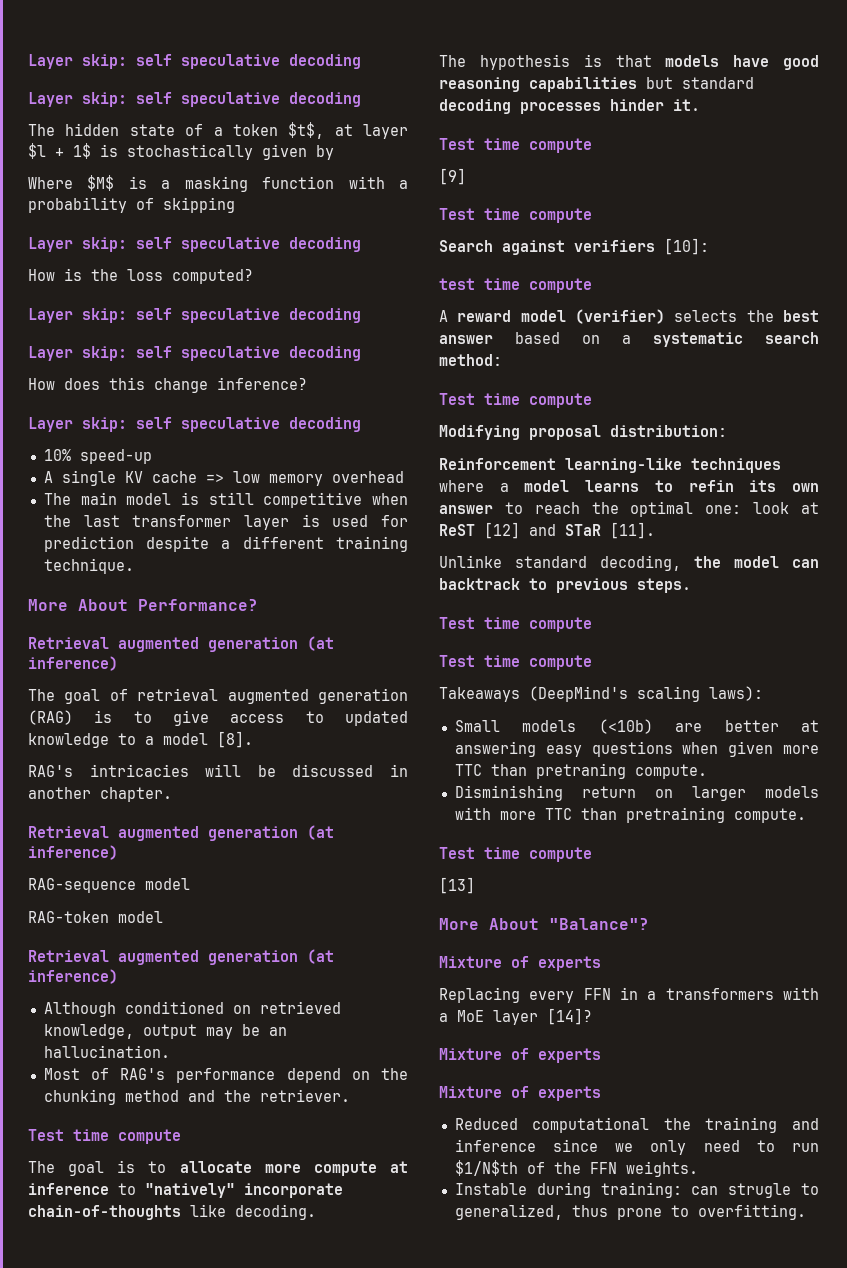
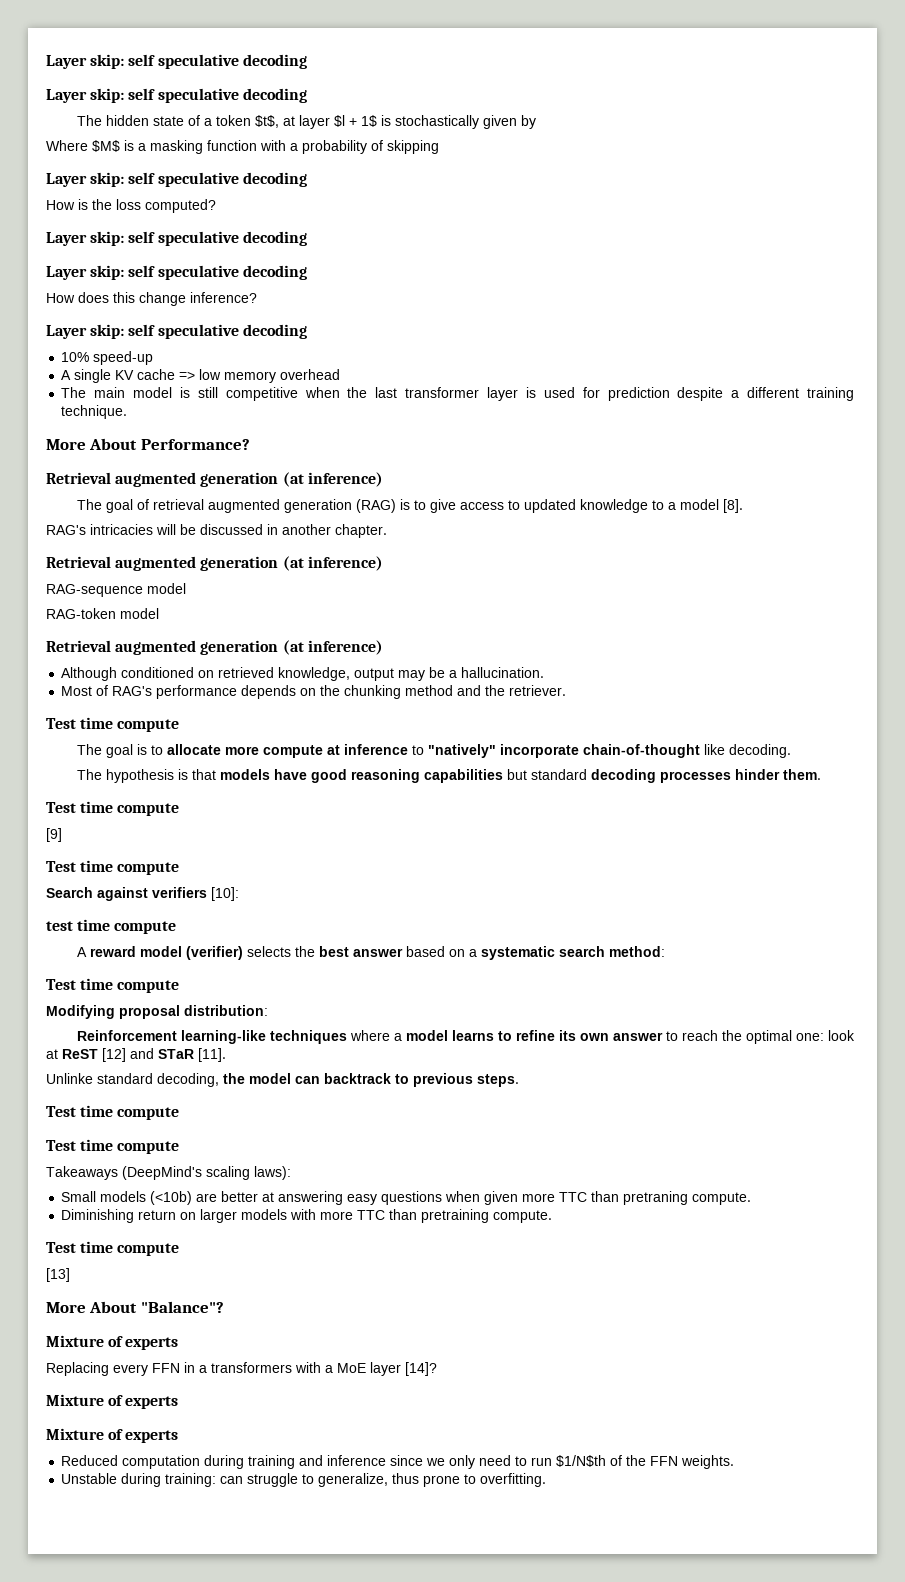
[268,1027,287,1036] an -> [449,670,458,678] a
[286,1068,341,1083] depend -> [241,685,297,699] depends
[28,1205,181,1220] chain-of-thoughts -> [582,744,700,758] chain-of-thought
[673,99,700,111] it. -> [782,769,821,780] them.
[688,480,734,492] refin -> [515,1030,555,1041] refine
[454,785,563,801] Disminishing -> [61,1209,135,1223] Diminishing
[532,1117,691,1133] computational the -> [122,1455,245,1469] computation during
[454,1183,527,1195] Instable -> [61,1473,118,1484] Unstable
[728,1183,819,1198] [454,1204,563,1220] strugle to generalized, -> [247,1473,389,1487] struggle to generalize,

